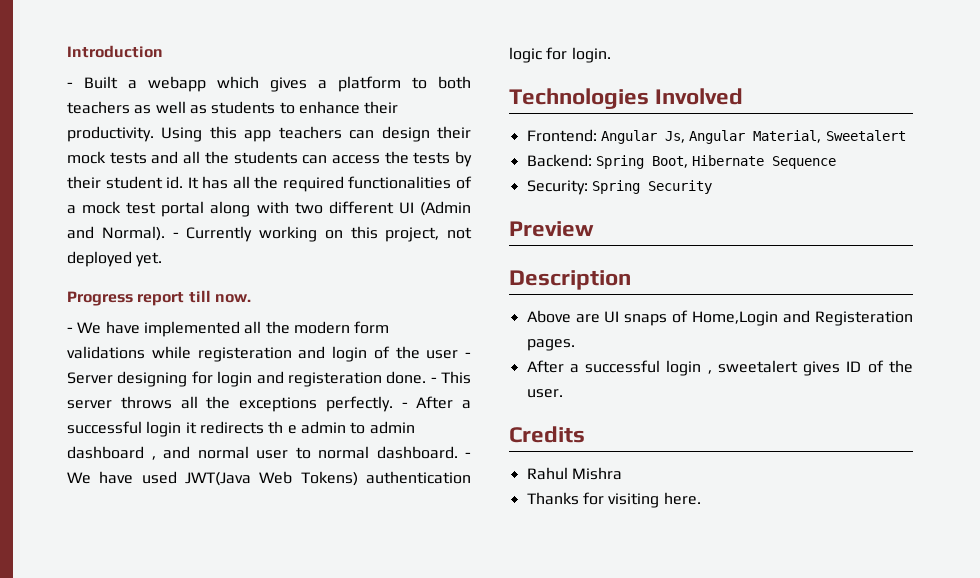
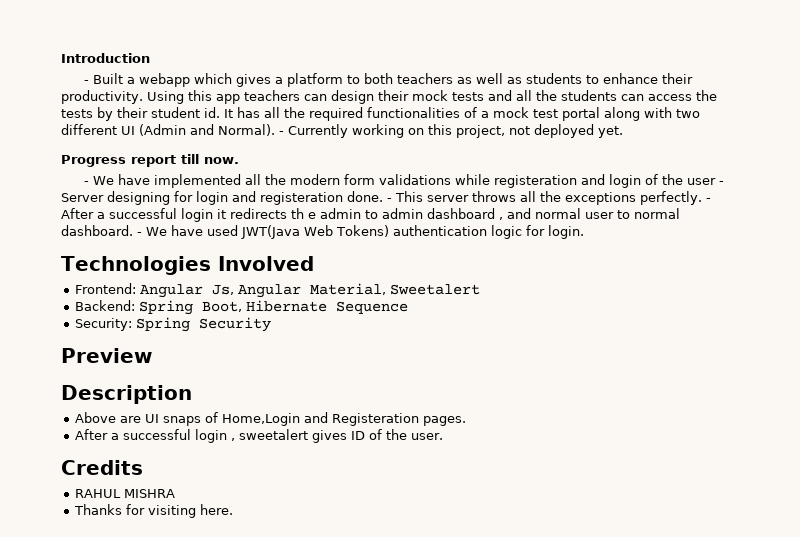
[526,467,622,480] Rahul Mishra -> [74,489,175,498] RAHUL MISHRA

